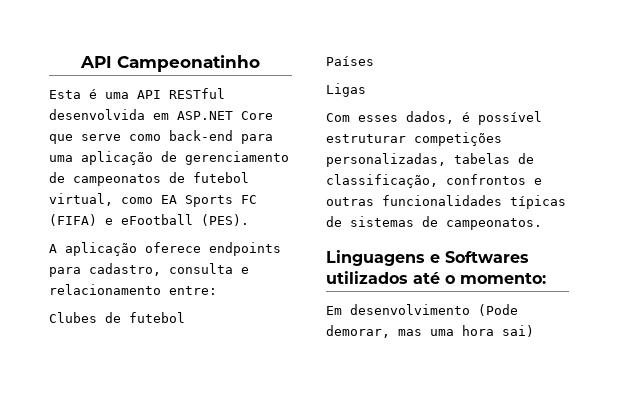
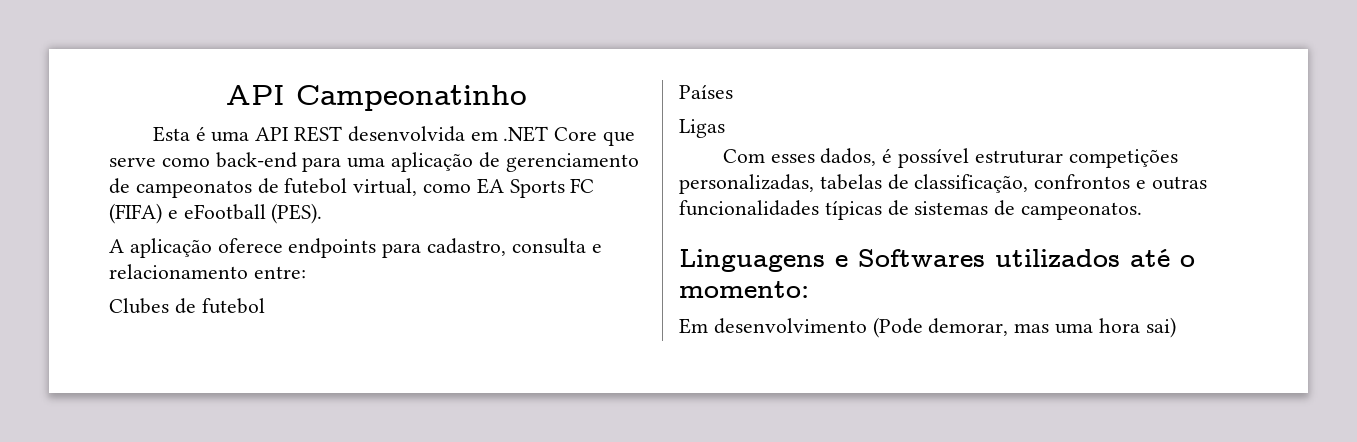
[169,88,225,99] RESTful -> [294,126,343,142] REST
[177,111,233,120] ASP.NET -> [503,126,549,142] .NET

